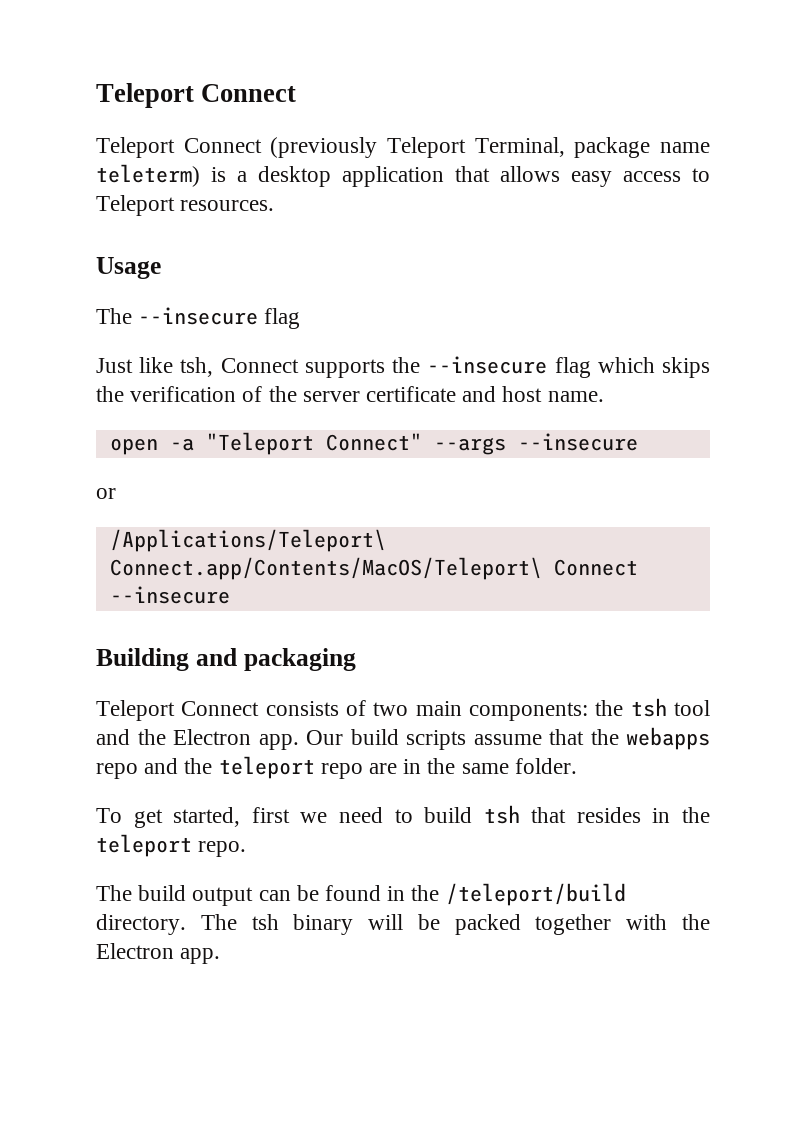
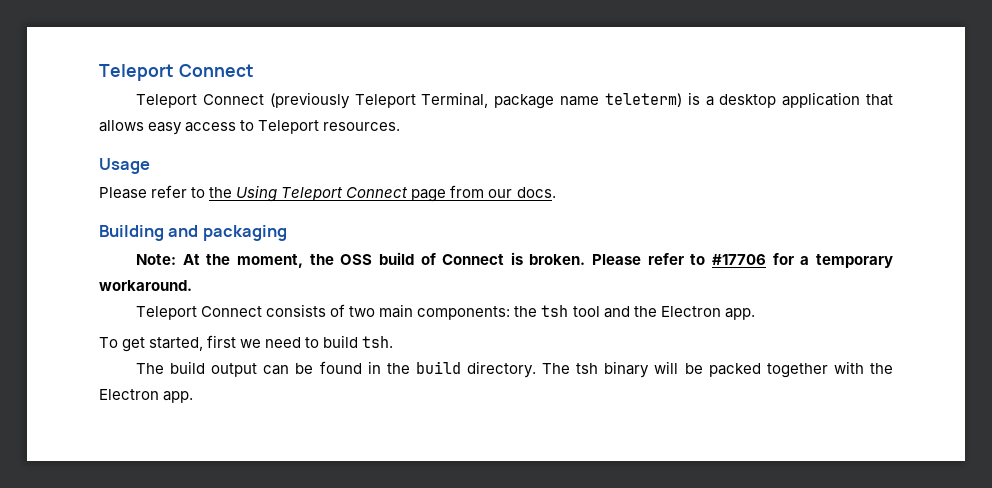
[96,307,301,329] [96,356,710,378] [96,386,604,402] [109,432,638,455] [96,488,116,499] [109,529,386,552] [109,557,638,580] [109,586,230,604] [96,648,356,671] The --insecure flag // Just like tsh, Connect supports the --insecure flag which skips the verification of the server certificate and host name. // open -a "Teleport Connect" --args --insecure // or // /Applications/Teleport\ Connect.app/Contents/MacOS/Teleport\ Connect --insecure // Building and packaging -> [99,185,556,202] [99,225,287,241] [136,252,893,268] [99,280,192,291] Please refer to the Using Teleport Connect page from our docs. // Building and packaging // Note: At the moment, the OSS build of Connect is broken. Please refer to #17706 for a temporary workaround.
[306,727,710,750] [96,756,577,779] Our build scripts assume that the webapps repo and the teleport repo are in the same folder. -> (755, 314) none
[483,805,710,824] [96,834,247,857] tsh that resides in the teleport repo. -> [362,336,394,348] tsh.
[445,883,626,906] /teleport/build -> [415,361,461,374] build

